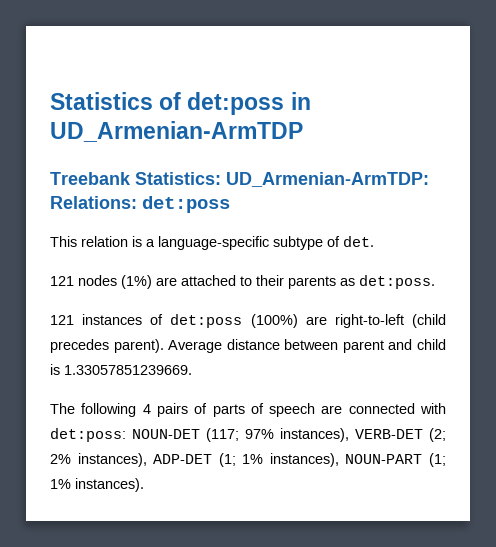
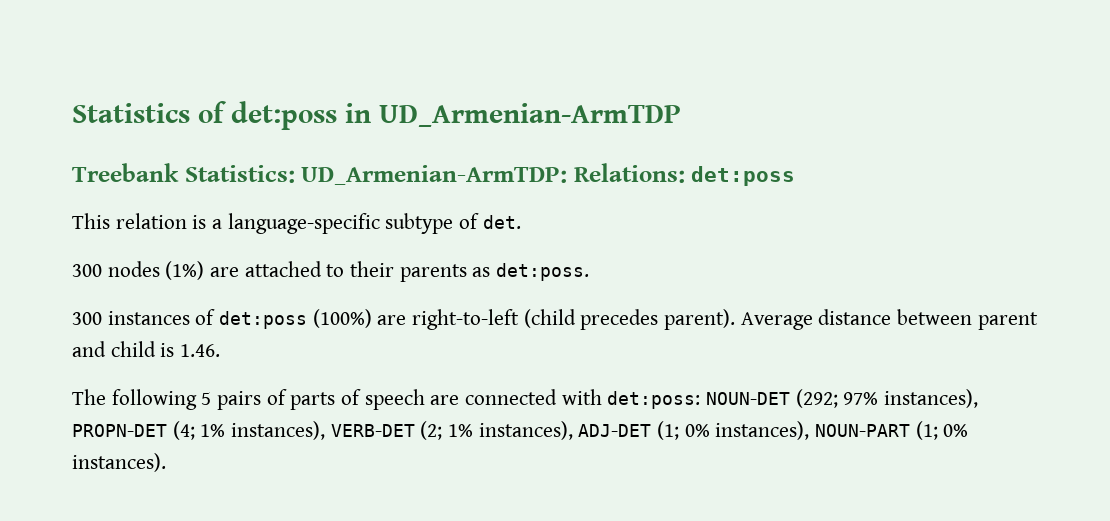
[50,276,74,286] 121 -> [72,264,102,277] 300
[50,315,74,325] 121 -> [72,312,102,325] 300
[64,365,192,375] 1.33057851239669. -> [180,344,221,357] 1.46.
[142,404,151,414] 4 -> [201,392,212,405] 5
[206,428,239,442] (117; -> [795,389,838,408] (292;
[355,428,446,442] [50,453,264,467] VERB-DET (2; 2% instances), ADP-DET (1; 1% -> [72,421,710,440] PROPN-DET (4; 1% instances), VERB-DET (2; 1% instances), ADJ-DET (1; 0%
[50,479,71,489] 1% -> [943,424,969,437] 0%

